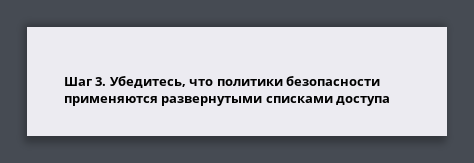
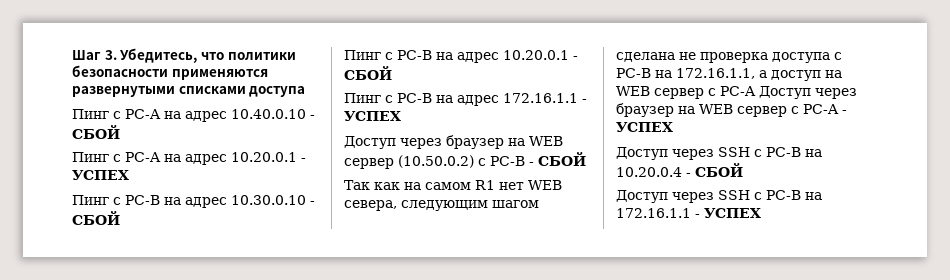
(391, 101) none -> [72,109,315,122] [72,125,120,139] [72,152,306,165] [72,170,129,180] [72,195,315,208] [72,211,120,225] [344,50,578,63] [344,66,392,80] [344,93,587,106] [344,111,401,121] [344,135,563,149] [344,152,586,169] [344,180,562,190] [344,200,539,211] [616,52,842,63] [616,68,842,81] [616,86,857,99] [616,103,847,117] [616,122,673,132] [616,147,822,160] [616,163,743,177] [616,190,822,203] [616,208,761,218] // Пинг с PC-A на адрес 10.40.0.10 - СБОЙ // Пинг с PC-A на адрес 10.20.0.1 - УСПЕХ // Пинг с PC-В на адрес 10.30.0.10 - СБОЙ // Пинг с PC-В на адрес 10.20.0.1 - СБОЙ // Пинг с PC-В на адрес 172.16.1.1 - УСПЕХ // Доступ через браузер на WEB сервер (10.50.0.2) с PC-B - СБОЙ // Так как на самом R1 нет WEB севера, следующим шагом сделана не проверка доступа с PC-B на 172.16.1.1, а доступ на WEB сервер с PC-A Доступ через браузер на WEB сервер с PC-A - УСПЕХ // Доступ через SSH с PC-B на 10.20.0.4 - СБОЙ // Доступ через SSH с PC-B на 172.16.1.1 - УСПЕХ

